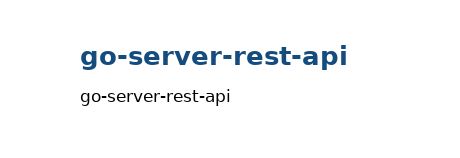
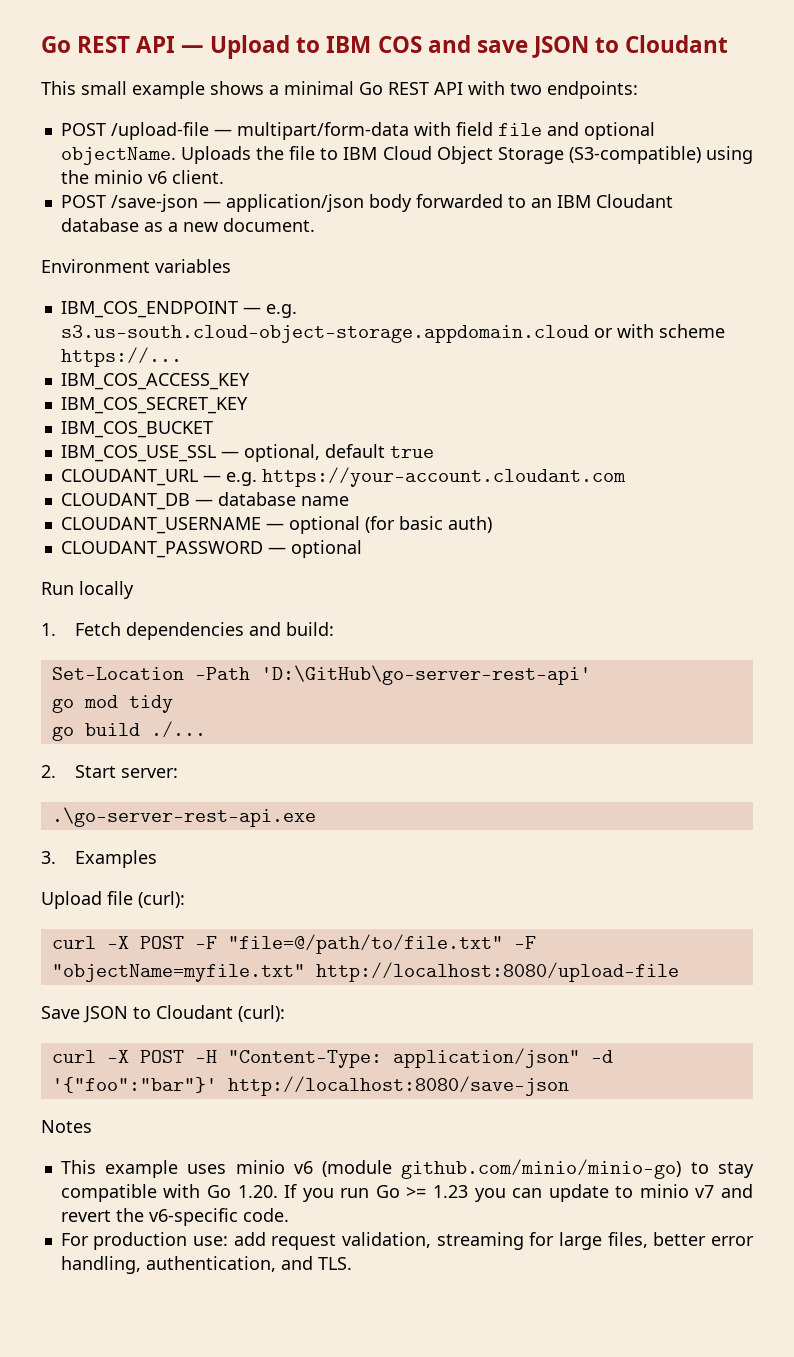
[80,45,348,70] [80,89,231,106] go-server-rest-api // go-server-rest-api -> [41,35,728,59] [41,81,638,99] [60,122,655,140] [60,146,753,165] [60,170,224,184] [60,194,673,212] [60,218,315,232] [41,259,231,273] [60,301,297,318] [60,324,725,343] [60,347,182,367] [60,373,250,390] [60,397,248,414] [60,421,213,438] [60,444,434,462] [60,467,626,487] [60,492,349,510] [60,516,492,534] [60,540,362,558] [41,581,134,599] [41,622,335,640] [51,665,591,685] [51,695,173,713] [51,721,206,741] [41,765,179,778] [51,807,316,827] [41,850,158,868] [41,891,185,909] [51,934,536,954] [51,962,679,982] [41,1005,285,1023] [51,1048,613,1068] [51,1076,569,1096] [41,1120,92,1133] [60,1159,754,1179] [60,1184,753,1202] [60,1208,289,1226] [60,1232,754,1250] [60,1256,352,1274] Go REST API — Upload to IBM COS and save JSON to Cloudant // This small example shows a minimal Go REST API with two endpoints: // POST /upload-file — multipart/form-data with field file and optional objectName. Uploads the file to IBM Cloud Object Storage (S3-compatible) using the minio v6 client. // POST /save-json — application/json body forwarded to an IBM Cloudant database as a new document. // Environment variables // IBM_COS_ENDPOINT — e.g. s3.us-south.cloud-object-storage.appdomain.cloud or with scheme https://... // IBM_COS_ACCESS_KEY // IBM_COS_SECRET_KEY // IBM_COS_BUCKET // IBM_COS_USE_SSL — optional, default true // CLOUDANT_URL — e.g. https://your-account.cloudant.com // CLOUDANT_DB — database name // CLOUDANT_USERNAME — optional (for basic auth) // CLOUDANT_PASSWORD — optional // Run locally // 1. Fetch dependencies and build: // Set-Location -Path 'D:\GitHub\go-server-rest-api' // go mod tidy // go build ./... // 2. Start server: // .\go-server-rest-api.exe // 3. Examples // Upload file (curl): // curl -X POST -F "file=@/path/to/file.txt" -F "objectName=myfile.txt" http://localhost:8080/upload-file // Save JSON to Cloudant (curl): // curl -X POST -H "Content-Type: application/json" -d '{"foo":"bar"}' http://localhost:8080/save-json // Notes // This example uses minio v6 (module github.com/minio/minio-go) to stay compatible with Go 1.20. If you run Go >= 1.23 you can update to minio v7 and revert the v6-specific code. // For production use: add request validation, streaming for large files, better error handling, authentication, and TLS.

